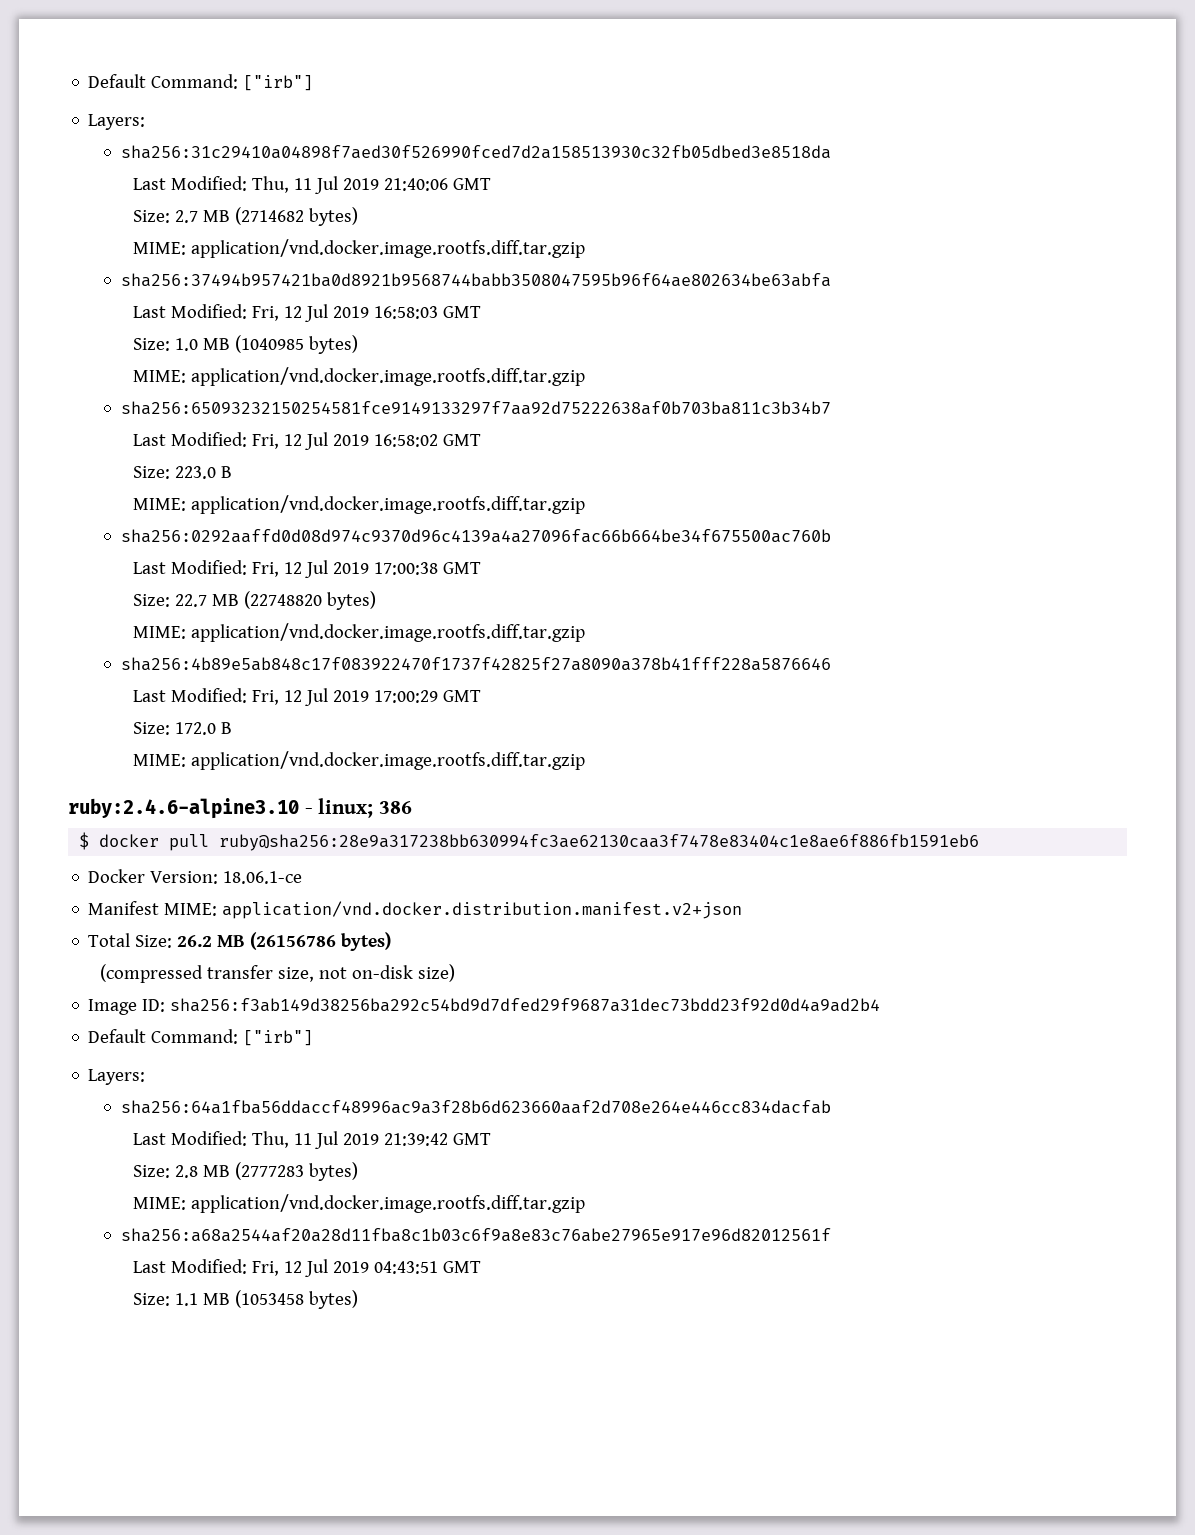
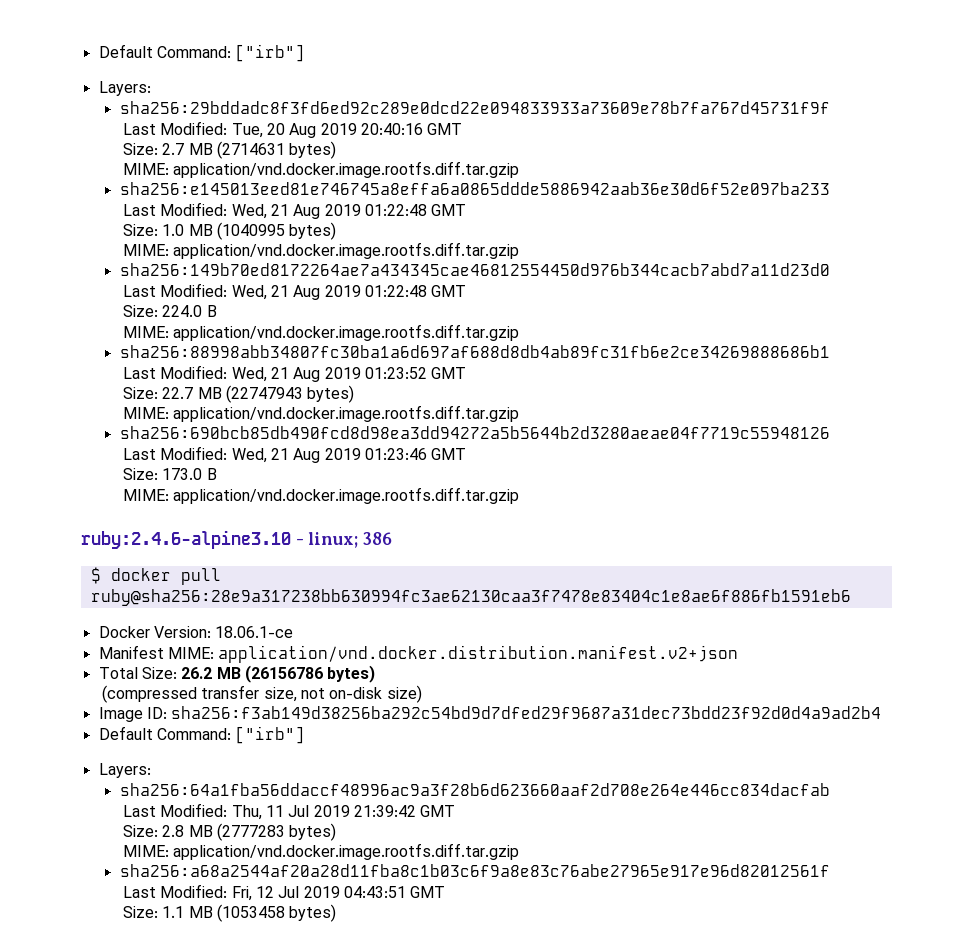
[88,74,314,91] [88,114,146,130] [120,145,831,159] [132,176,448,194] Default Command: ["irb"] // Layers: // sha256:31c29410a04898f7aed30f526990fced7d2a158513930c32fb05dbed3e8518da // Last Modified: Thu, 11 Jul 2019 21:40:06 -> [98,44,306,62] [98,81,151,96] [119,101,830,114] [123,121,424,138] Default Command: ["irb"] // Layers: // sha256:29bddadc8f3fd6ed92c289e0dcd22e094833933a73609e78b7fa767d45731f9f // Last Modified: Tue, 20 Aug 2019 20:40:16
[234,207,358,226] [132,239,585,258] [120,273,831,287] [132,304,438,322] (2714682 bytes) // MIME: application/vnd.docker.image.rootfs.diff.tar.gzip // sha256:37494b957421ba0d8921b9568744babb3508047595b96f64ae802634be63abfa // Last Modified: Fri, 12 Jul 2019 16:58:03 -> [217,141,337,159] [123,161,520,178] [119,182,830,195] [123,202,428,219] (2714631 bytes) // MIME: application/vnd.docker.image.rootfs.diff.tar.gzip // sha256:e145013eed81e746745a8effa6a0865ddde5886942aab36e30d6f52e097ba233 // Last Modified: Wed, 21 Aug 2019 01:22:48
[234,335,358,354] [132,367,585,386] [120,401,831,415] [132,432,481,450] [132,466,232,479] [132,495,585,514] [120,529,831,543] [132,560,438,578] (1040985 bytes) // MIME: application/vnd.docker.image.rootfs.diff.tar.gzip // sha256:65093232150254581fce9149133297f7aa92d75222638af0b703ba811c3b34b7 // Last Modified: Fri, 12 Jul 2019 16:58:02 GMT // Size: 223.0 B // MIME: application/vnd.docker.image.rootfs.diff.tar.gzip // sha256:0292aaffd0d08d974c9370d96c4139a4a27096fac66b664be34f675500ac760b // Last Modified: Fri, 12 Jul 2019 17:00:38 -> [217,222,337,240] [123,242,520,259] [119,263,830,276] [123,283,467,300] [123,305,217,317] [123,324,520,341] [119,345,830,358] [123,365,428,382] (1040995 bytes) // MIME: application/vnd.docker.image.rootfs.diff.tar.gzip // sha256:149b70ed8172264ae7a434345cae46812554450d976b344cacb7abd7a11d23d0 // Last Modified: Wed, 21 Aug 2019 01:22:48 GMT // Size: 224.0 B // MIME: application/vnd.docker.image.rootfs.diff.tar.gzip // sha256:88998abb34807fc30ba1a6d697af688d8db4ab89fc31fb6e2ce34269888686b1 // Last Modified: Wed, 21 Aug 2019 01:23:52
[243,591,376,610] [132,623,585,642] [120,657,831,671] [132,688,481,706] [132,722,216,735] (22748820 bytes) // MIME: application/vnd.docker.image.rootfs.diff.tar.gzip // sha256:4b89e5ab848c17f083922470f1737f42825f27a8090a378b41fff228a5876646 // Last Modified: Fri, 12 Jul 2019 17:00:29 GMT // Size: 172.0 -> [226,385,355,403] [123,405,520,422] [119,426,830,439] [123,446,467,463] [123,468,203,480] (22747943 bytes) // MIME: application/vnd.docker.image.rootfs.diff.tar.gzip // sha256:690bcb85db490fcd8d98ea3dd94272a5b5644b2d3280aeae04f7719c55948126 // Last Modified: Wed, 21 Aug 2019 01:23:46 GMT // Size: 173.0

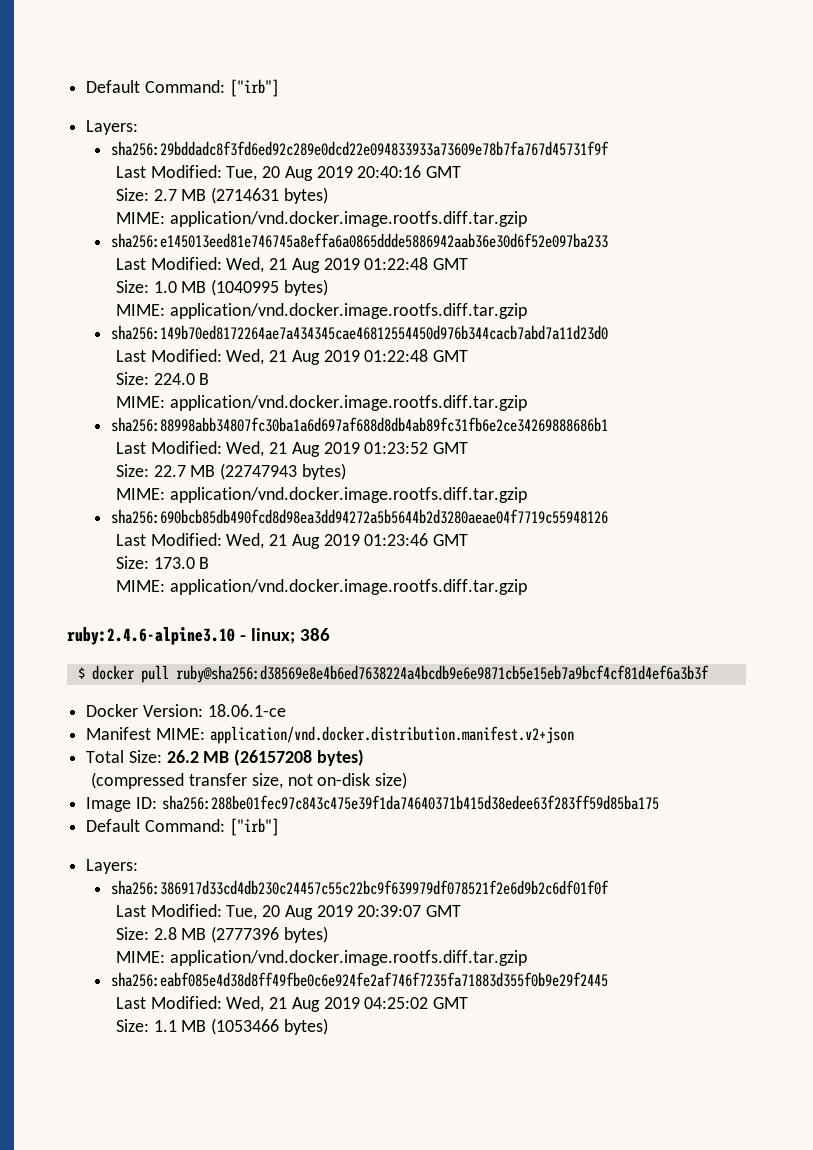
[90,589,851,606] ruby@sha256:28e9a317238bb630994fc3ae62130caa3f7478e83404c1e8ae6f886fb1591eb6 -> [175,665,709,683] ruby@sha256:d38569e8e4b6ed7638224a4bcdb9e6e9871cb5e15eb7a9bcf4cf81d4ef6a3b3f
[244,665,323,683] (26156786 -> [234,749,313,766] (26157208
[171,706,882,719] [98,726,306,744] [98,763,151,778] [119,783,830,796] [123,803,417,820] sha256:f3ab149d38256ba292c54bd9d7dfed29f9687a31dec73bdd23f92d0d4a9ad2b4 // Default Command: ["irb"] // Layers: // sha256:64a1fba56ddaccf48996ac9a3f28b6d623660aaf2d708e264e446cc834dacfab // Last Modified: Thu, 11 Jul 2019 21:39:42 -> [161,795,659,810] [86,818,279,836] [86,859,139,874] [110,880,609,895] [115,904,422,920] sha256:288be01fec97c843c475e39f1da74640371b415d38edee63f283ff59d85ba175 // Default Command: ["irb"] // Layers: // sha256:386917d33cd4db230c24457c55c22bc9f639979df078521f2e6d9b2c6df01f0f // Last Modified: Tue, 20 Aug 2019 20:39:07
[217,823,337,841] [123,843,520,860] [119,864,830,877] [123,884,407,901] (2777283 bytes) // MIME: application/vnd.docker.image.rootfs.diff.tar.gzip // sha256:a68a2544af20a28d11fba8c1b03c6f9a8e83c76abe27965e917e96d82012561f // Last Modified: Fri, 12 Jul 2019 04:43:51 -> [211,926,328,943] [115,950,527,966] [110,972,608,987] [115,996,429,1012] (2777396 bytes) // MIME: application/vnd.docker.image.rootfs.diff.tar.gzip // sha256:eabf085e4d38d8ff49fbe0c6e924fe2af746f7235fa71883d355f0b9e29f2445 // Last Modified: Wed, 21 Aug 2019 04:25:02
[217,904,286,922] (1053458 -> [211,1018,280,1035] (1053466

